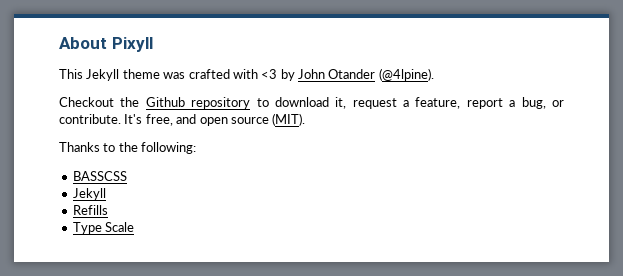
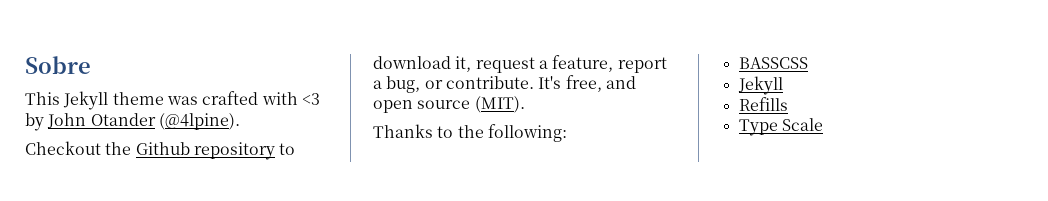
[59,37,153,52] About Pixyll -> [25,56,91,74] Sobre

